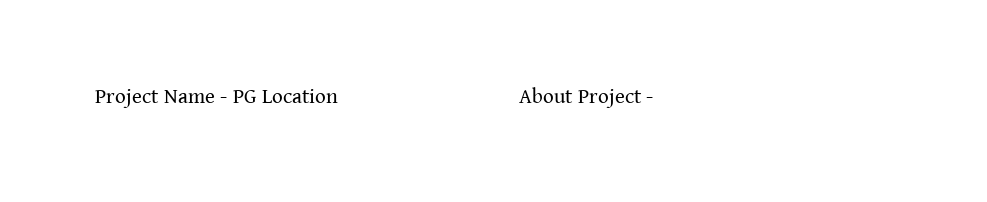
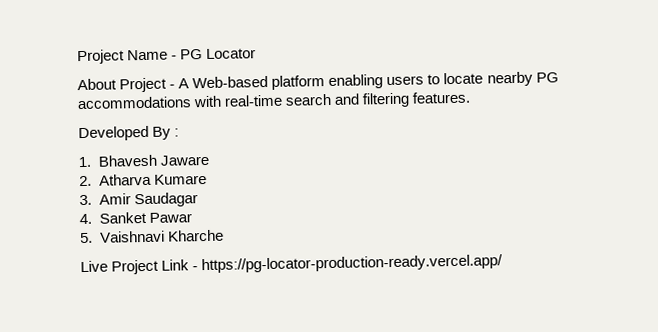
[261,89,338,103] Location -> [206,48,257,59] Locator
(654, 100) none -> [178,71,559,90] [77,91,471,110] [78,125,180,142] [78,154,209,168] [79,173,207,187] [79,192,198,208] [79,211,192,225] [80,229,224,244] [80,254,504,275] A Web-based platform enabling users to locate nearby PG accommodations with real-time search and filtering features. // Developed By : // 1. Bhavesh Jaware // 2. Atharva Kumare // 3. Amir Saudagar // 4. Sanket Pawar // 5. Vaishnavi Kharche // Live Project Link - https://pg-locator-production-ready.vercel.app/

